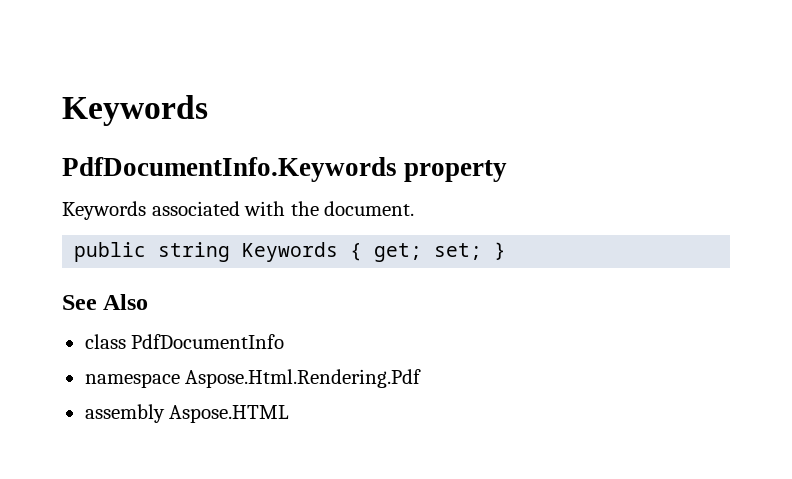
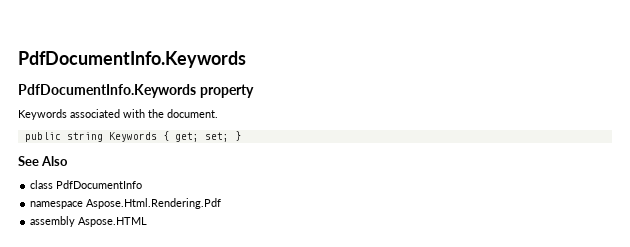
[62,95,208,126] Keywords -> [18,51,246,68] PdfDocumentInfo.Keywords

